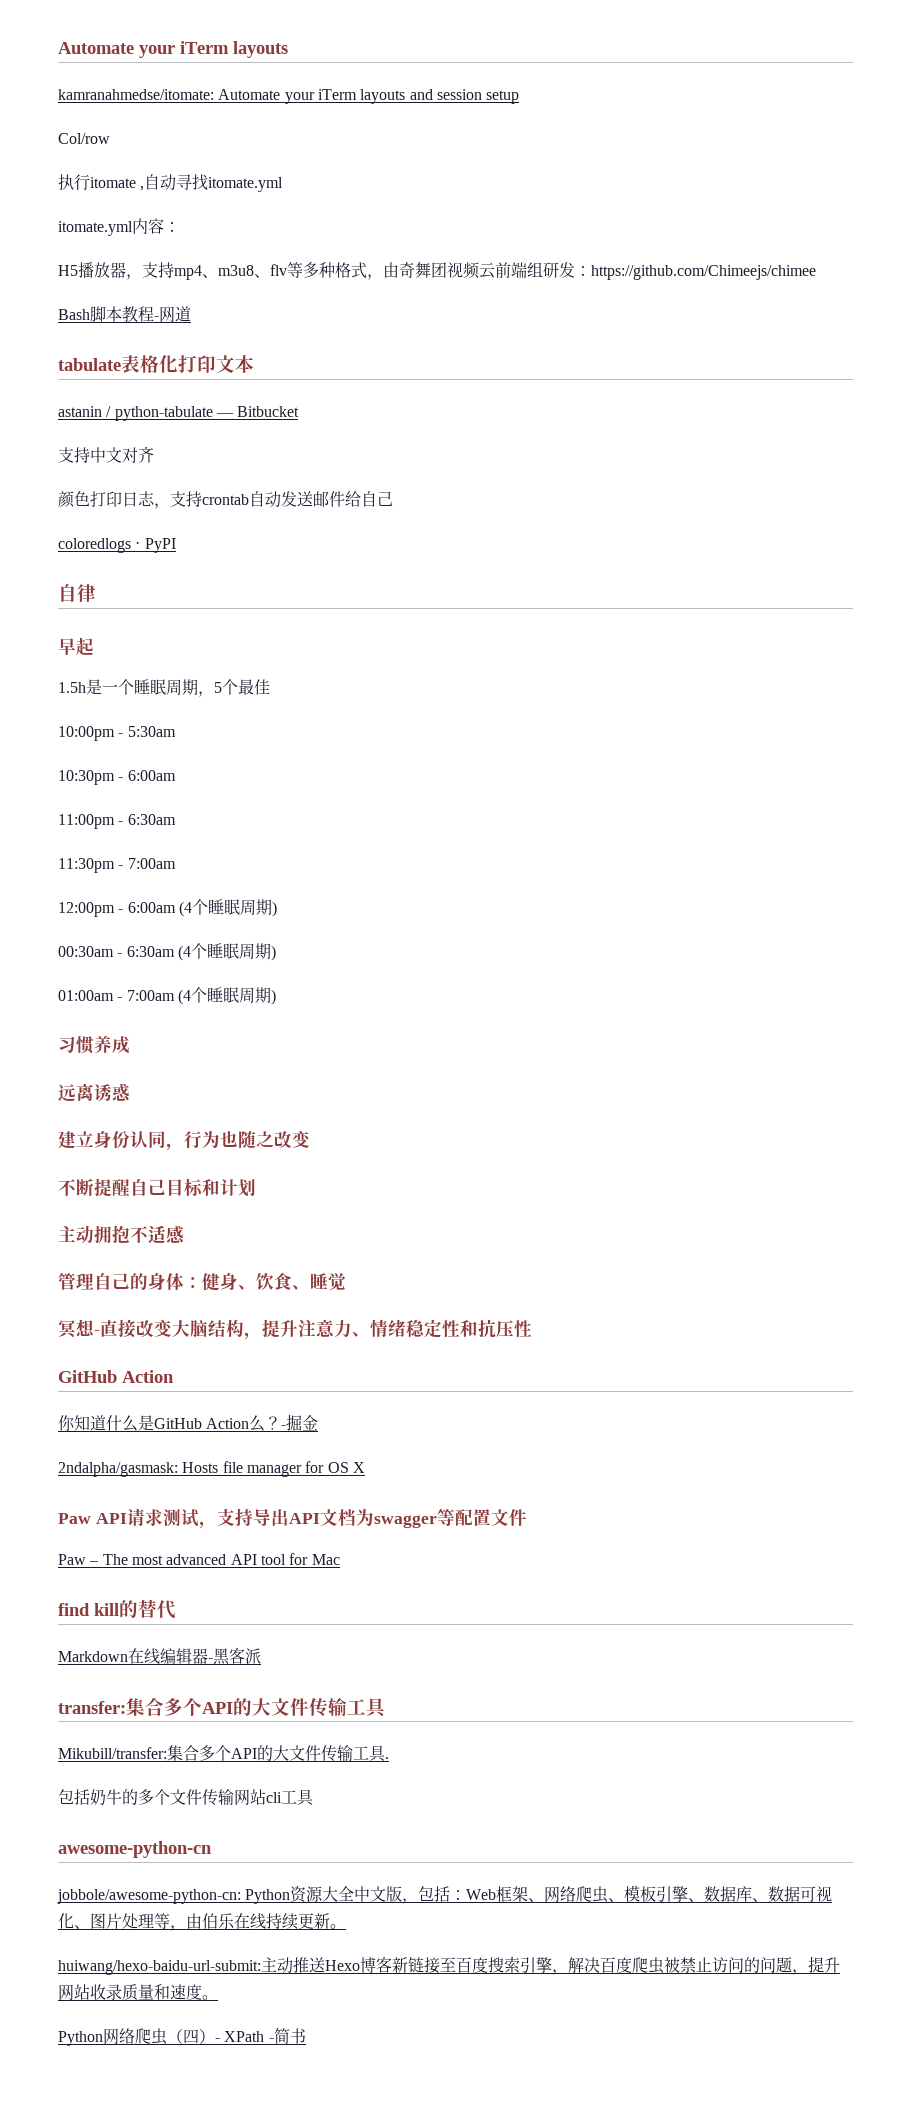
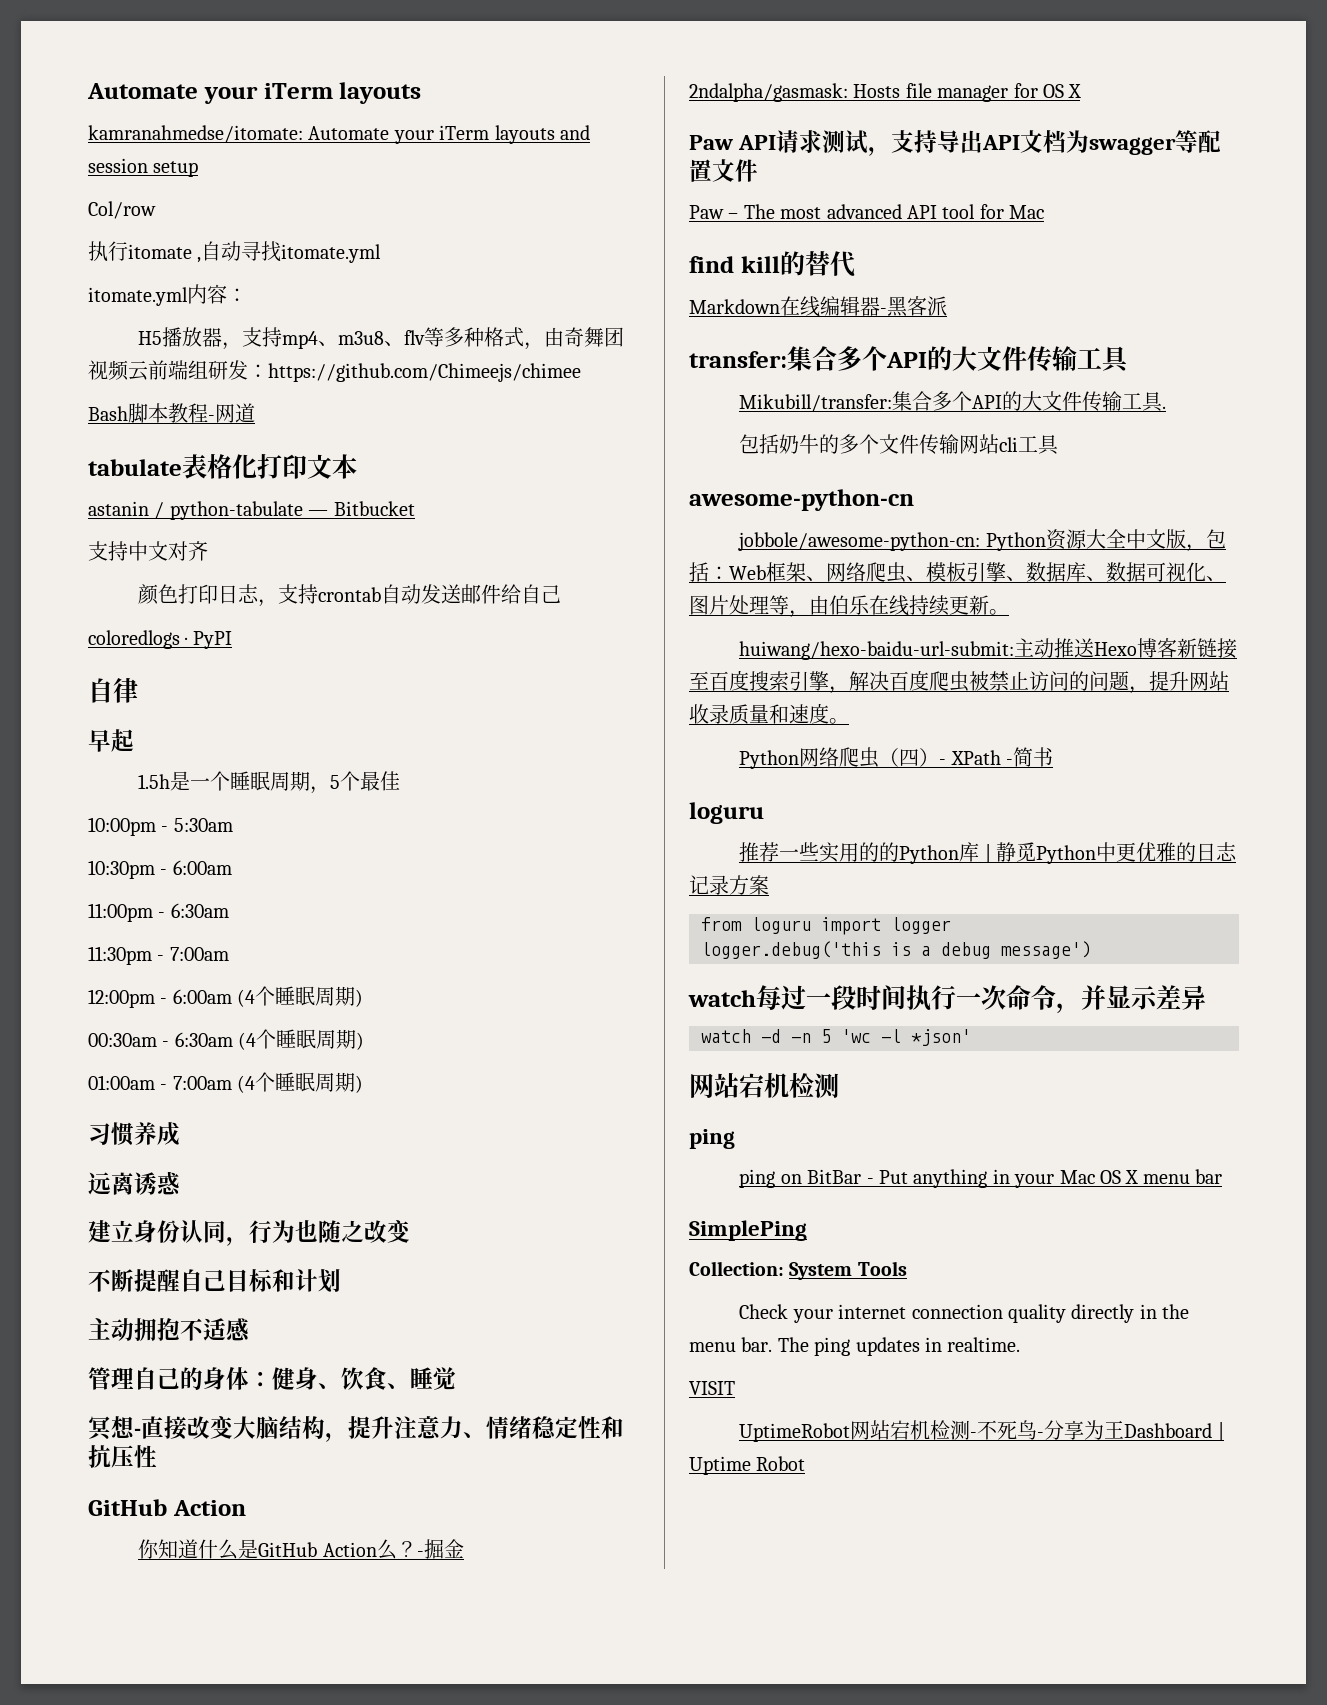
(306, 2036) none -> [689,802,764,824] [739,842,1238,864] [689,875,769,895] [701,917,951,935] [701,941,1091,959] [688,985,1206,1014] [701,1029,971,1046] [689,1072,839,1098] [689,1129,735,1149] [739,1169,1223,1188] [689,1220,807,1241] [689,1261,907,1280] [739,1304,1190,1323] [689,1337,1021,1356] [689,1381,735,1395] [739,1420,1224,1442] [689,1456,806,1475] // loguru // 推荐一些实用的的Python库 | 静觅Python中更优雅的日志记录方案 // from loguru import logger // logger.debug('this is a debug message') // watch每过一段时间执行一次命令，并显示差异 // watch -d -n 5 'wc -l *json' // 网站宕机检测 // ping // ping on BitBar - Put anything in your Mac OS X menu bar // SimplePing // Collection: System Tools // Check your internet connection quality directly in the menu bar. The ping updates in realtime. // VISIT // UptimeRobot网站宕机检测-不死鸟-分享为王Dashboard | Uptime Robot

